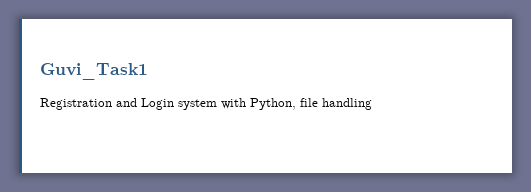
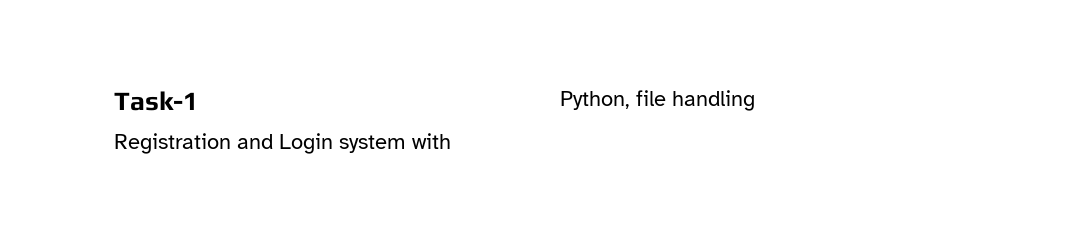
[40,63,148,80] Guvi_Task1 -> [114,91,198,111] Task-1

